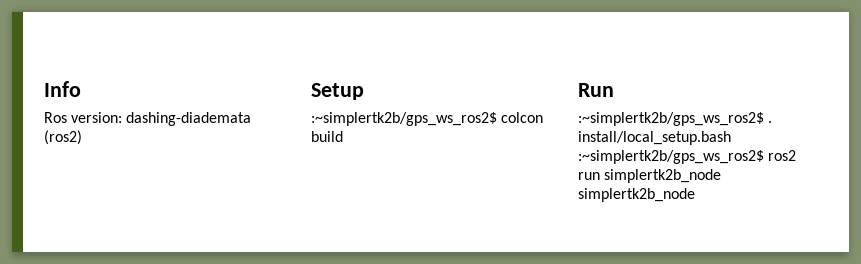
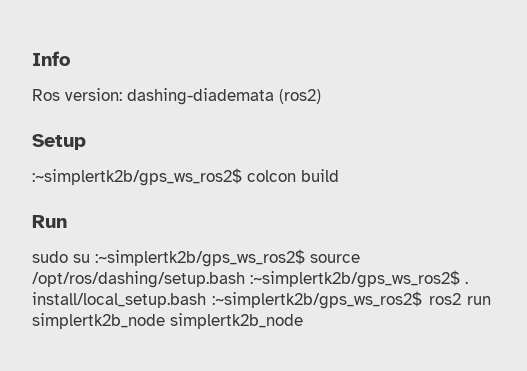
(614, 90) none -> [32,249,360,267] [32,271,245,288] sudo su :~simplertk2b/gps_ws_ros2$ source /opt/ros/dashing/setup.bash

